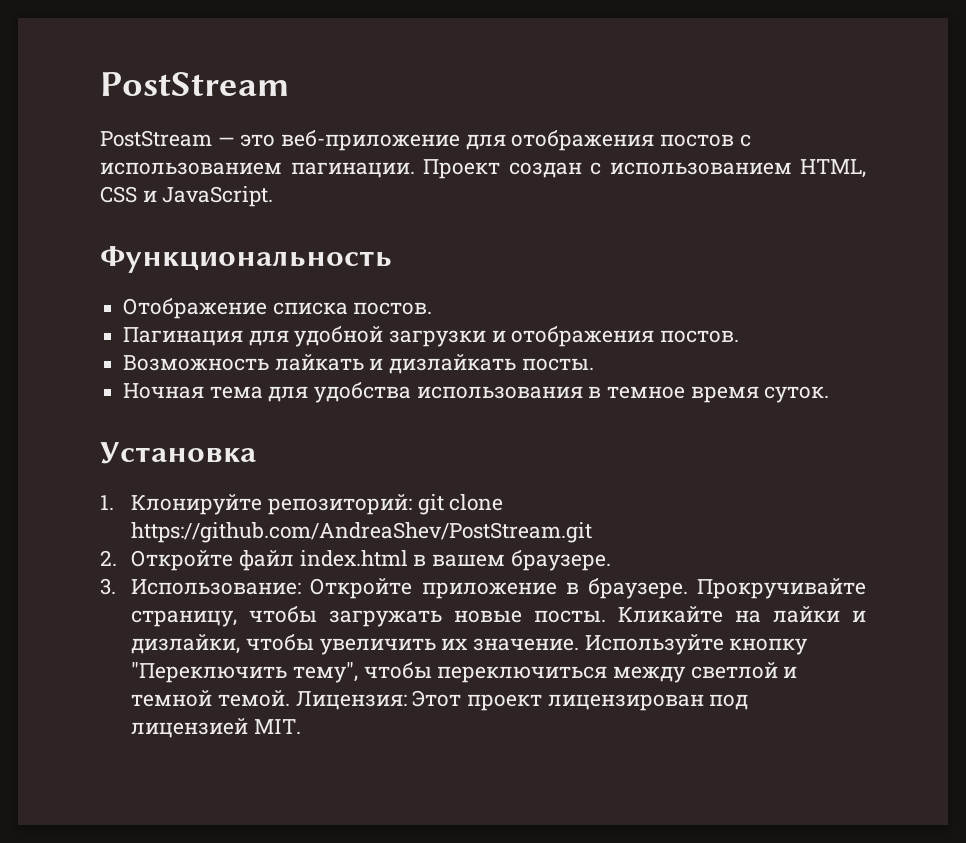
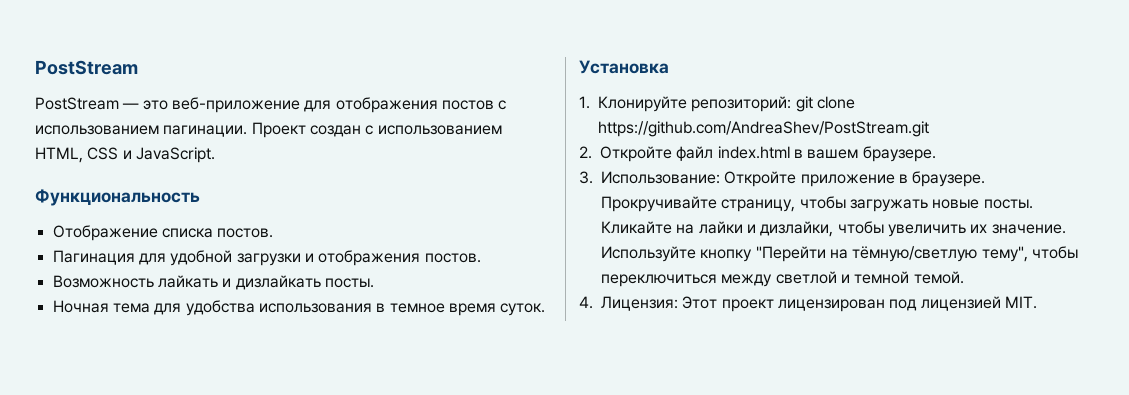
[131,662,288,683] "Переключить -> [755,246,978,262] "Перейти на тёмную/светлую
(290, 698) none -> [579,296,593,309] // 4.

